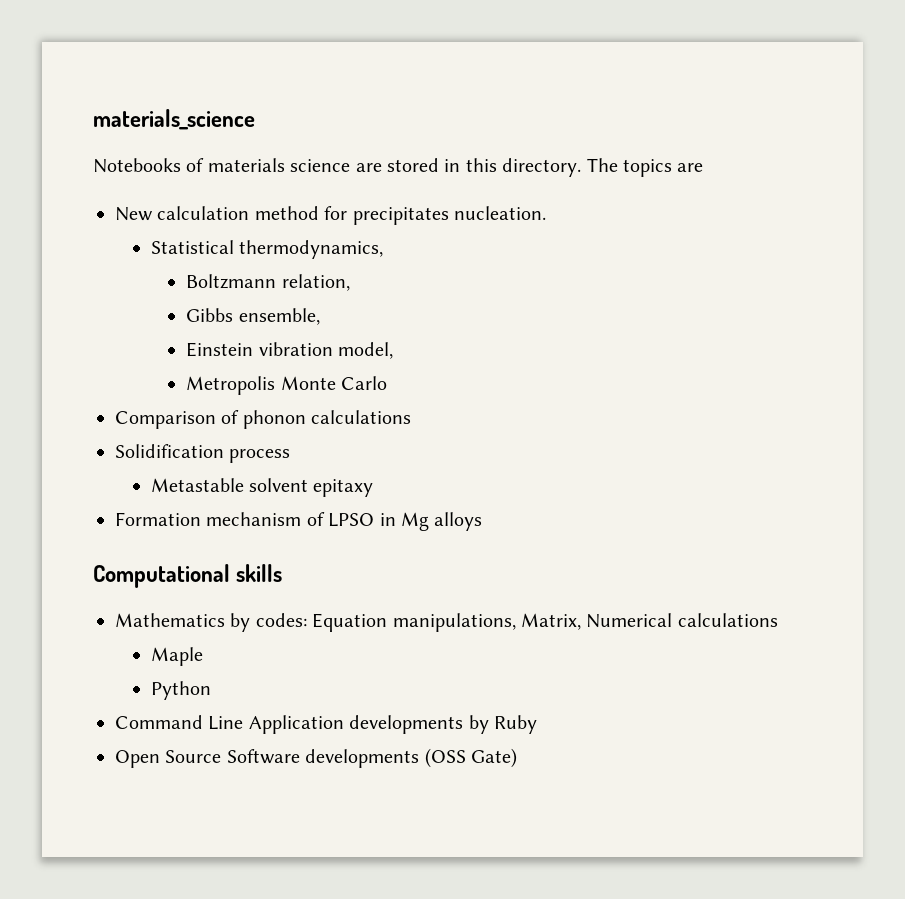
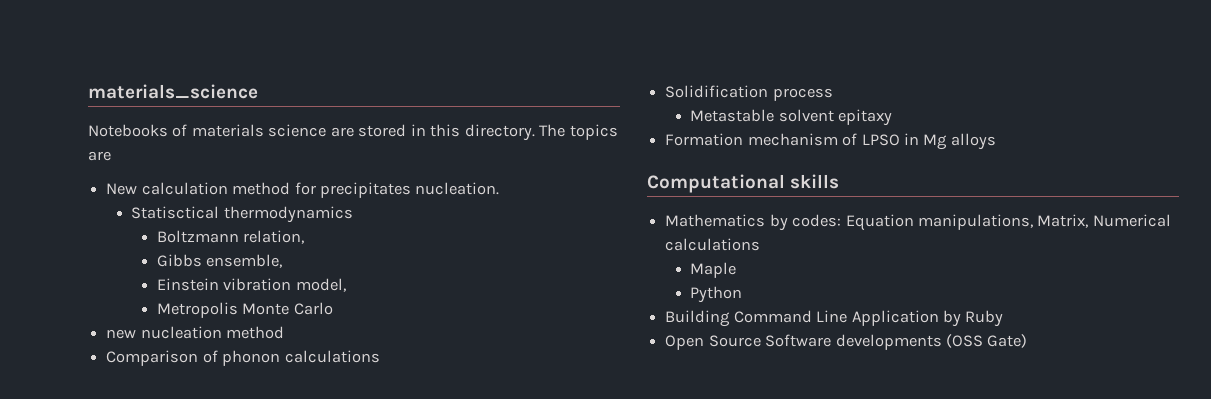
[150,240,384,259] Statistical thermodynamics, -> [131,206,353,223] Statisctical thermodynamics
(388, 383) none -> [106,326,285,339] // new nucleation method
(211, 690) none -> [665,310,731,327] Building
[349,715,464,734] developments -> (939, 318) none

